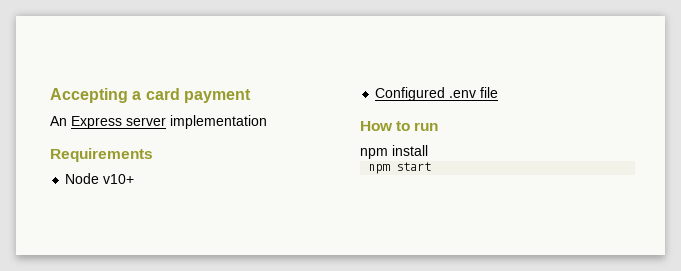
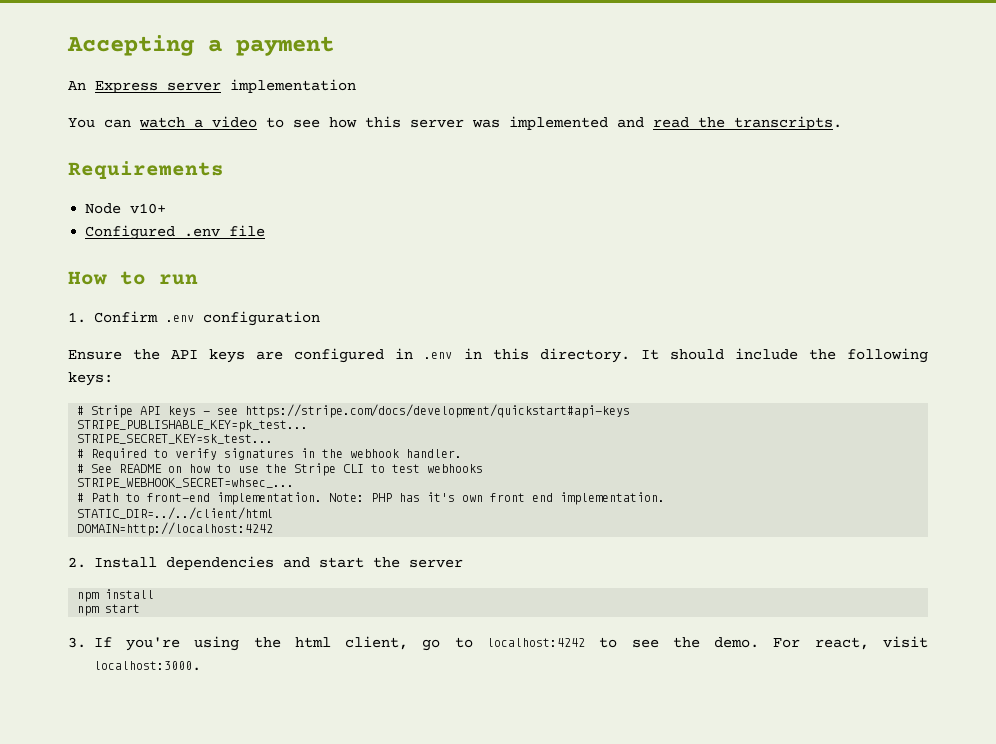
[145,88,180,100] card -> (222, 45) none
(267, 122) none -> [68,116,842,130] // You can watch a video to see how this server was implemented and read the transcripts.
[360,145,428,159] [368,162,432,174] npm install // npm start -> [68,311,320,326] [68,348,929,363] [68,372,113,386] [77,404,631,418] [77,420,309,432] [77,434,274,444] [77,448,463,461] [77,463,484,476] [77,478,295,488] [77,492,666,505] [77,507,274,520] [77,522,274,536] [68,556,463,570] [77,589,155,602] [77,604,141,616] [68,636,928,651] [93,661,201,671] 1. Confirm .env configuration // Ensure the API keys are configured in .env in this directory. It should include the following keys: // # Stripe API keys - see https://stripe.com/docs/development/quickstart#api-keys // STRIPE_PUBLISHABLE_KEY=pk_test... // STRIPE_SECRET_KEY=sk_test... // # Required to verify signatures in the webhook handler. // # See README on how to use the Stripe CLI to test webhooks // STRIPE_WEBHOOK_SECRET=whsec_... // # Path to front-end implementation. Note: PHP has it's own front end implementation. // STATIC_DIR=../../client/html // DOMAIN=http://localhost:4242 // 2. Install dependencies and start the server // npm install // npm start // 3. If you're using the html client, go to localhost:4242 to see the demo. For react, visit localhost:3000.

